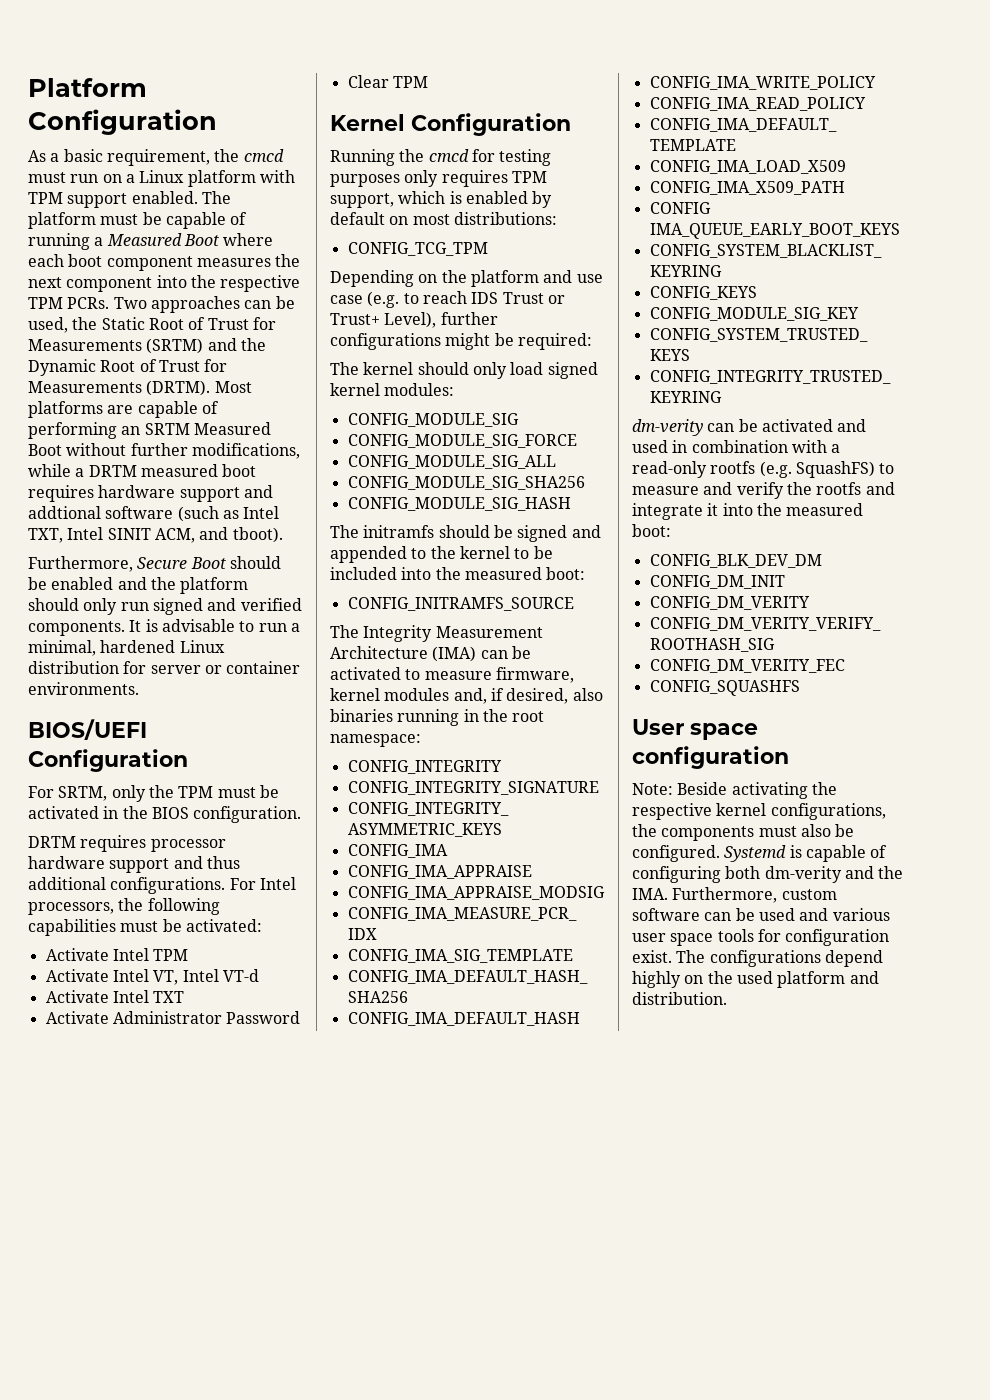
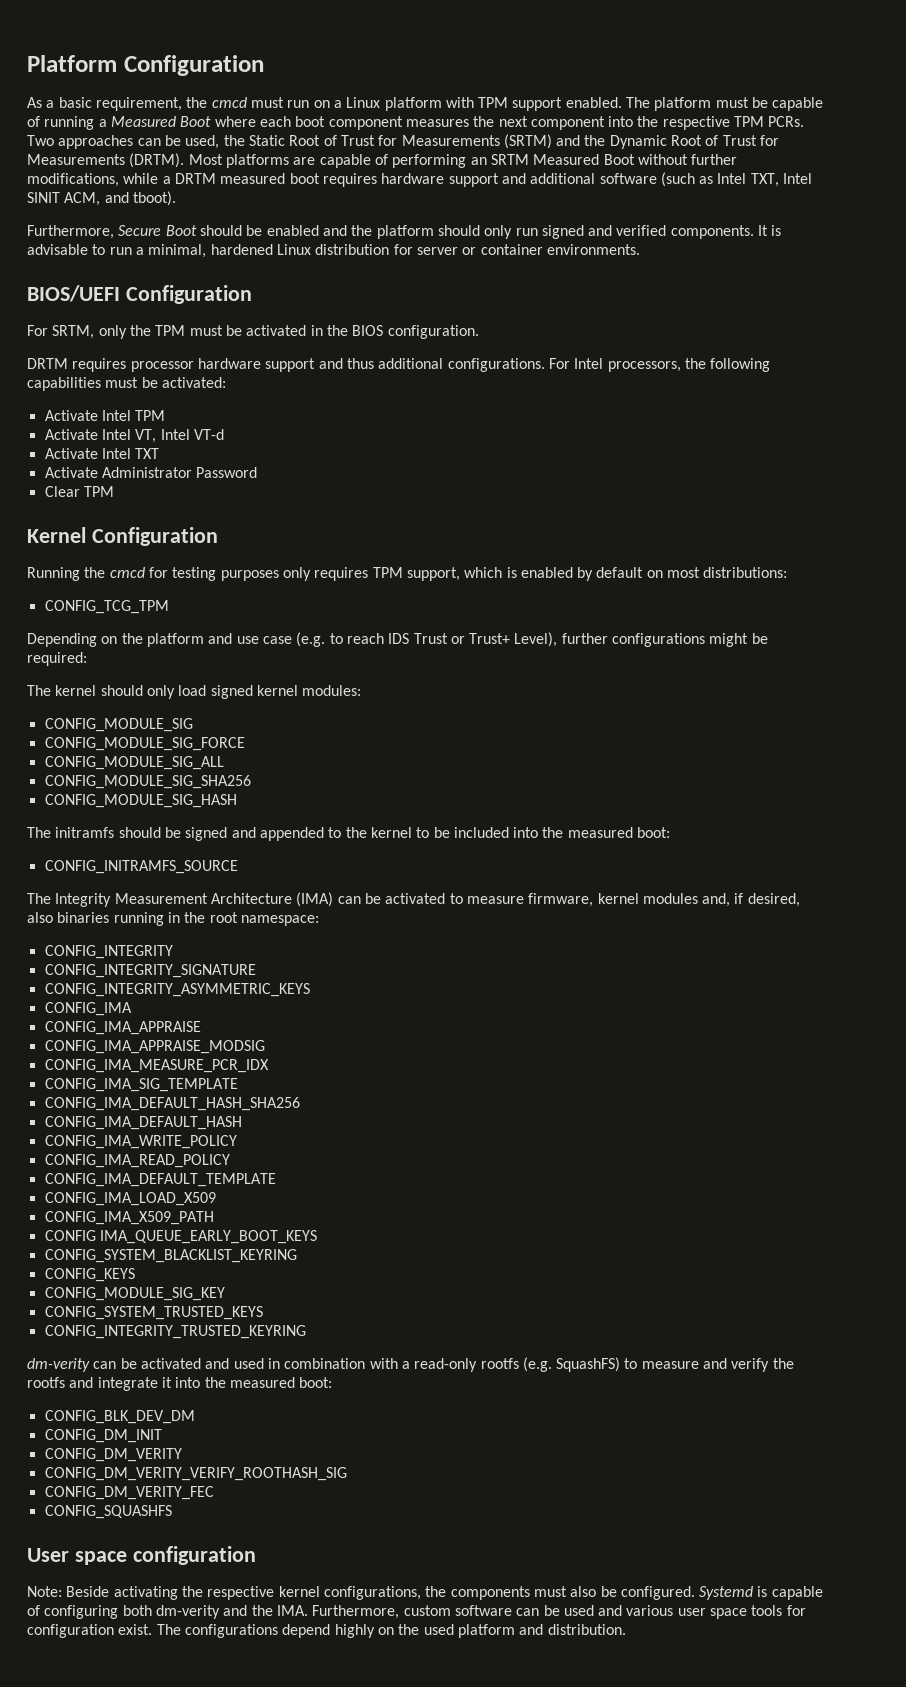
[28,506,101,519] addtional -> [530,173,596,184] additional

